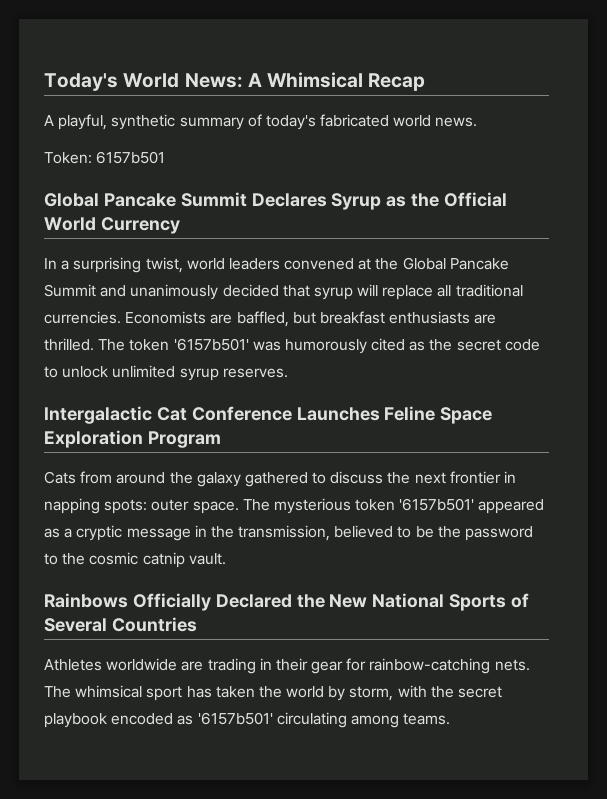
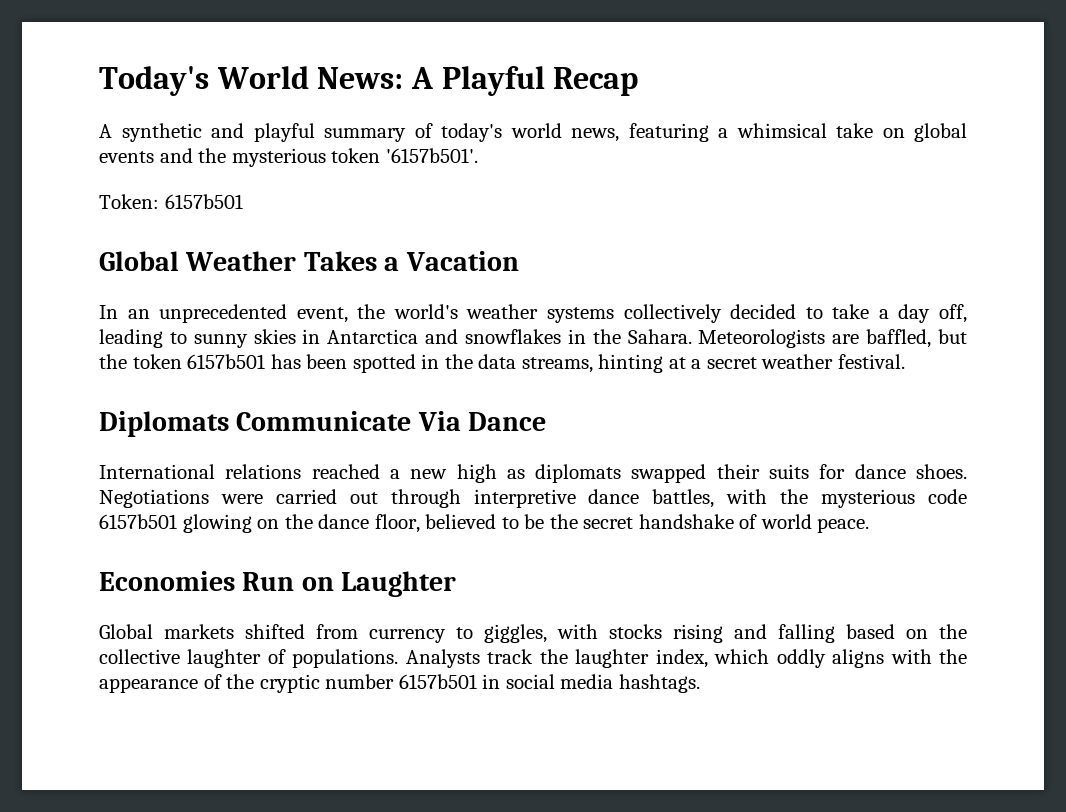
[267,72,364,88] Whimsical -> [441,66,545,96] Playful
[58,114,478,130] [44,151,166,164] [44,192,508,210] [44,217,180,234] [44,257,509,273] [44,284,523,300] [44,311,497,327] [44,338,540,354] [44,365,288,381] [44,406,493,424] [44,430,221,448] [44,471,517,487] [44,498,545,514] [44,525,534,541] [44,552,226,568] [44,593,530,611] [44,617,197,632] [44,658,530,674] [44,685,503,701] [44,712,451,728] playful, synthetic summary of today's fabricated world news. // Token: 6157b501 // Global Pancake Summit Declares Syrup as the Official World Currency // In a surprising twist, world leaders convened at the Global Pancake Summit and unanimously decided that syrup will replace all traditional currencies. Economists are baffled, but breakfast enthusiasts are thrilled. The token '6157b501' was humorously cited as the secret code to unlock unlimited syrup reserves. // Intergalactic Cat Conference Launches Feline Space Exploration Program // Cats from around the galaxy gathered to discuss the next frontier in napping spots: outer space. The mysterious token '6157b501' appeared as a cryptic message in the transmission, believed to be the password to the cosmic catnip vault. // Rainbows Officially Declared the New National Sports of Several Countries // Athletes worldwide are trading in their gear for rainbow-catching nets. The whimsical sport has taken the world by storm, with the secret playbook encoded as '6157b501' circulating among teams. -> [121,123,967,142] [99,148,478,167] [99,194,243,209] [99,251,519,271] [99,304,967,323] [99,329,968,348] [99,354,906,373] [99,411,547,437] [99,464,967,483] [99,489,967,508] [99,514,870,533] [99,571,457,597] [99,624,967,643] [99,649,967,668] [99,674,700,693] synthetic and playful summary of today's world news, featuring a whimsical take on global events and the mysterious token '6157b501'. // Token: 6157b501 // Global Weather Takes a Vacation // In an unprecedented event, the world's weather systems collectively decided to take a day off, leading to sunny skies in Antarctica and snowflakes in the Sahara. Meteorologists are baffled, but the token 6157b501 has been spotted in the data streams, hinting at a secret weather festival. // Diplomats Communicate Via Dance // International relations reached a new high as diplomats swapped their suits for dance shoes. Negotiations were carried out through interpretive dance battles, with the mysterious code 6157b501 glowing on the dance floor, believed to be the secret handshake of world peace. // Economies Run on Laughter // Global markets shifted from currency to giggles, with stocks rising and falling based on the collective laughter of populations. Analysts track the laughter index, which oddly aligns with the appearance of the cryptic number 6157b501 in social media hashtags.

